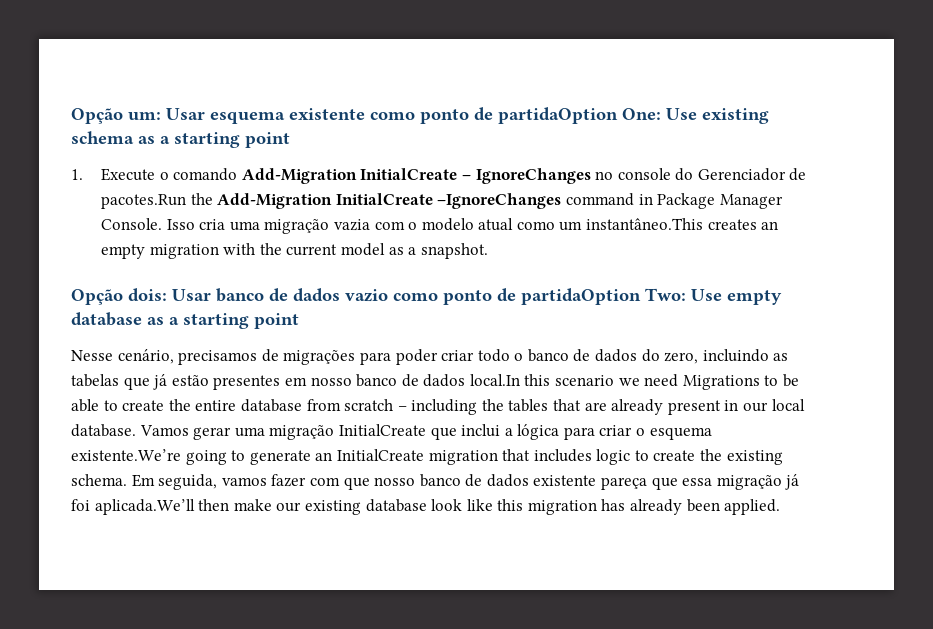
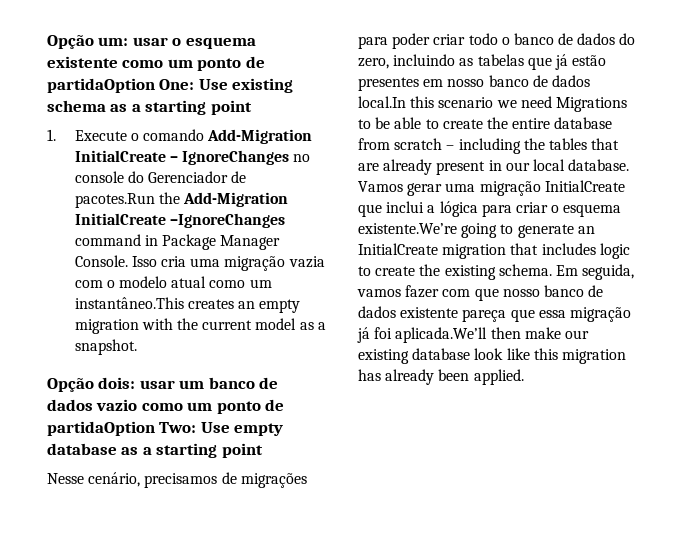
[166,108,205,120] Usar -> [132,37,182,46] usar o
(415, 115) none -> [167,59,193,68] um
[172,289,211,301] Usar -> [139,380,205,389] usar um
(438, 296) none -> [187,402,213,411] um

